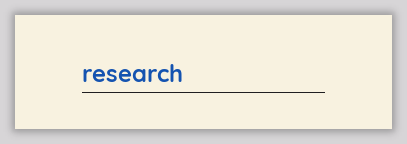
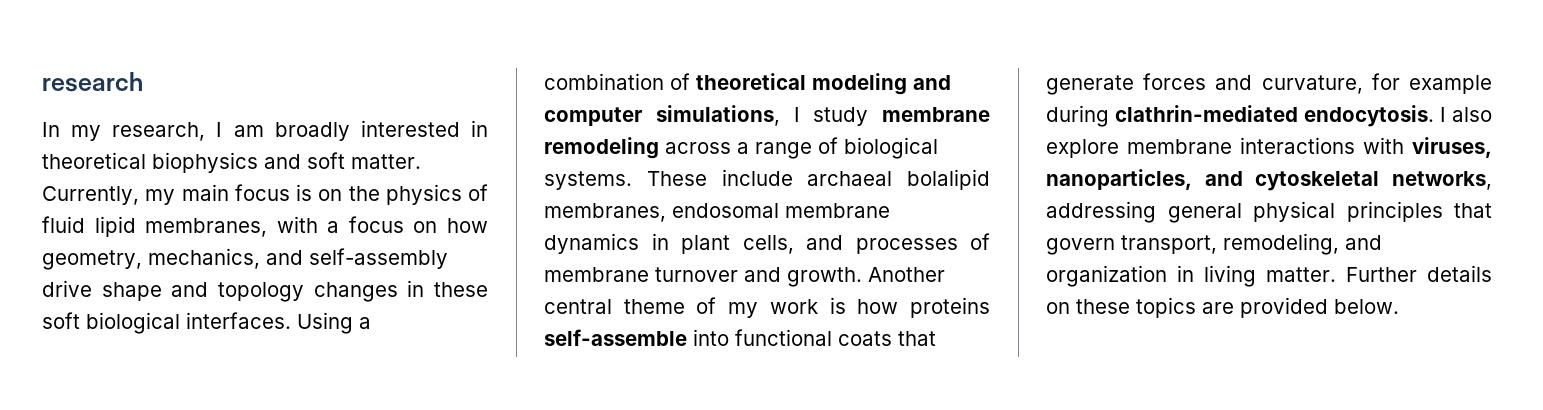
(183, 73) none -> [42,120,488,141] [42,152,421,173] [42,184,488,205] [42,216,488,237] [42,248,448,270] [42,280,489,302] [42,312,371,334] [544,73,951,95] [544,105,990,126] [544,137,938,159] [544,169,990,190] [544,203,890,222] [544,233,990,254] [544,267,945,287] [544,297,990,318] [544,329,936,346] [1046,73,1492,95] [1046,105,1492,127] [1046,137,1492,158] [1046,169,1492,191] [1046,201,1492,223] [1046,233,1382,255] [1046,265,1492,287] [1046,297,1399,318] // In my research, I am broadly interested in theoretical biophysics and soft matter. Currently, my main focus is on the physics of fluid lipid membranes, with a focus on how geometry, mechanics, and self-assembly drive shape and topology changes in these soft biological interfaces. Using a combination of theoretical modeling and computer simulations, I study membrane remodeling across a range of biological systems. These include archaeal bolalipid membranes, endosomal membrane dynamics in plant cells, and processes of membrane turnover and growth. Another central theme of my work is how proteins self-assemble into functional coats that generate forces and curvature, for example during clathrin-mediated endocytosis. I also explore membrane interactions with viruses, nanoparticles, and cytoskeletal networks, addressing general physical principles that govern transport, remodeling, and organization in living matter. Further details on these topics are provided below.

